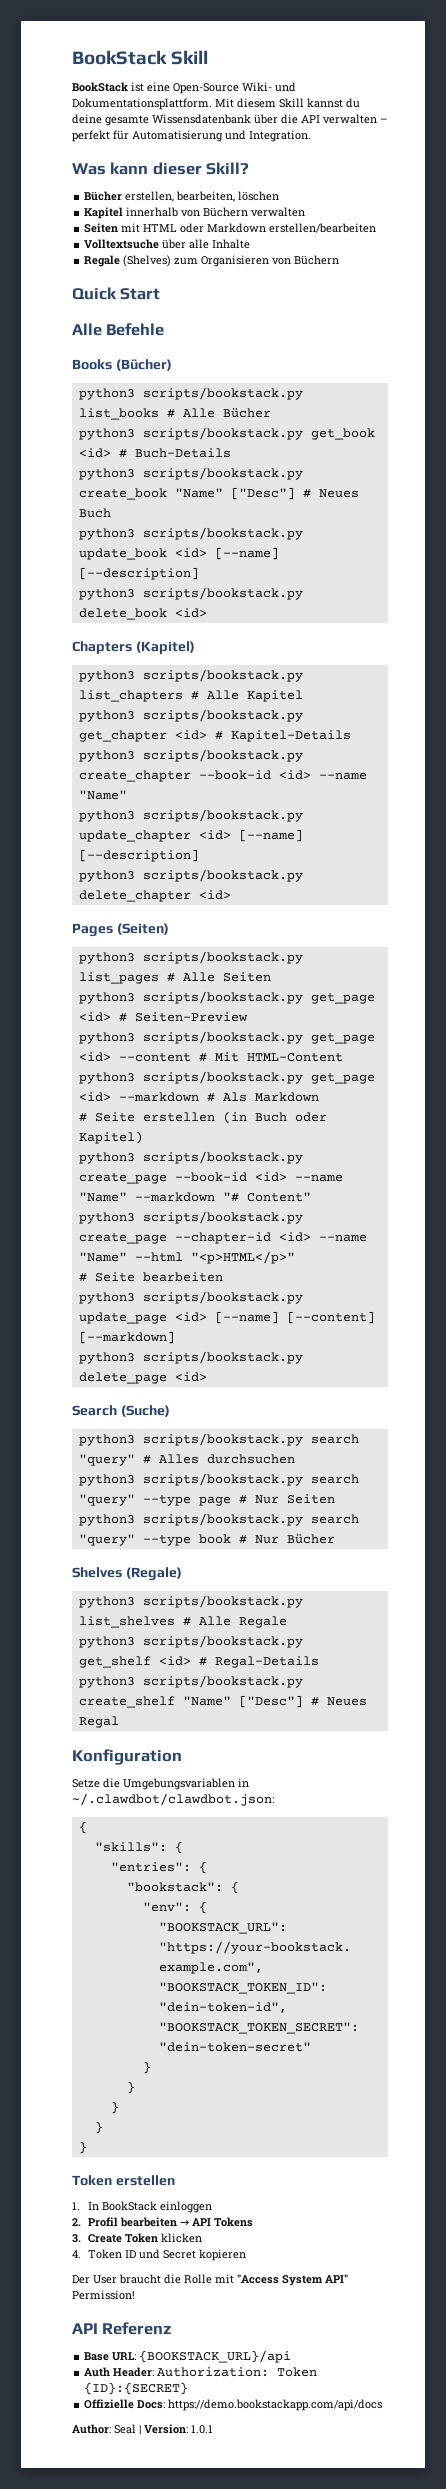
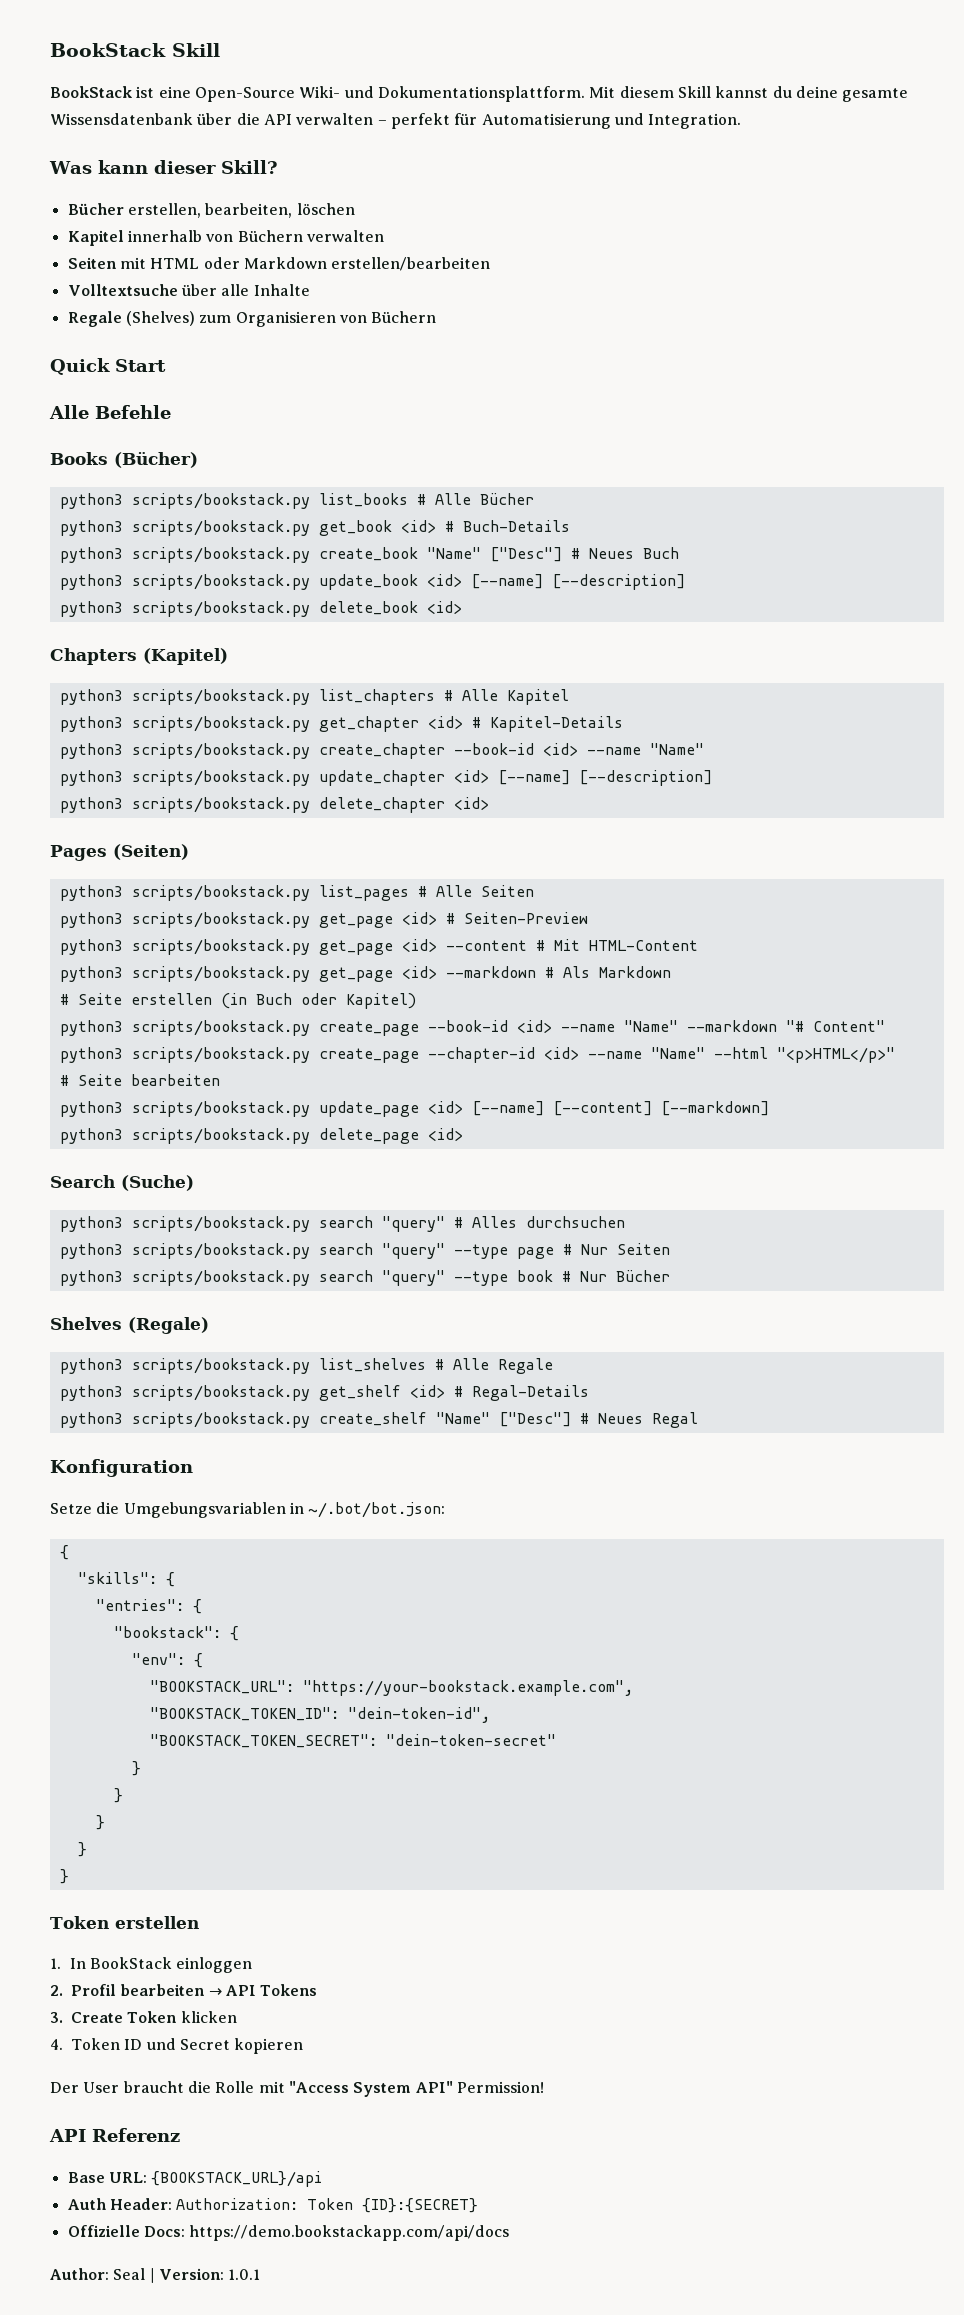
[72,1793,274,1806] ~/.clawdbot/clawdbot.json: -> [308,1502,446,1518] ~/.bot/bot.json:

